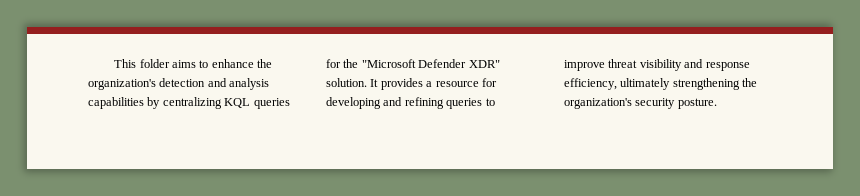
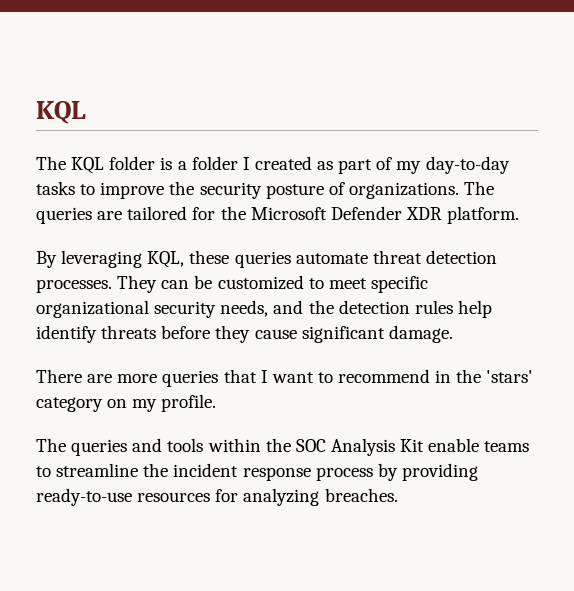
[114,59,273,68] [88,78,270,90] [88,97,290,109] [326,59,500,68] [326,78,497,90] [326,97,495,109] [564,59,750,71] [564,78,758,90] [564,98,717,109] This folder aims to enhance the organization's detection and analysis capabilities by centralizing KQL queries for the "Microsoft Defender XDR" solution. It provides a resource for developing and refining queries to improve threat visibility and response efficiency, ultimately strengthening the organization's security posture. -> [36,101,86,124] [36,156,510,174] [36,181,495,199] [36,206,520,224] [36,250,497,268] [36,275,428,293] [36,300,492,318] [36,325,453,343] [36,369,534,387] [36,394,217,412] [36,438,530,456] [36,463,478,481] [36,488,398,506] KQL // The KQL folder is a folder I created as part of my day-to-day tasks to improve the security posture of organizations. The queries are tailored for the Microsoft Defender XDR platform. // By leveraging KQL, these queries automate threat detection processes. They can be customized to meet specific organizational security needs, and the detection rules help identify threats before they cause significant damage. // There are more queries that I want to recommend in the 'stars' category on my profile. // The queries and tools within the SOC Analysis Kit enable teams to streamline the incident response process by providing ready-to-use resources for analyzing breaches.

